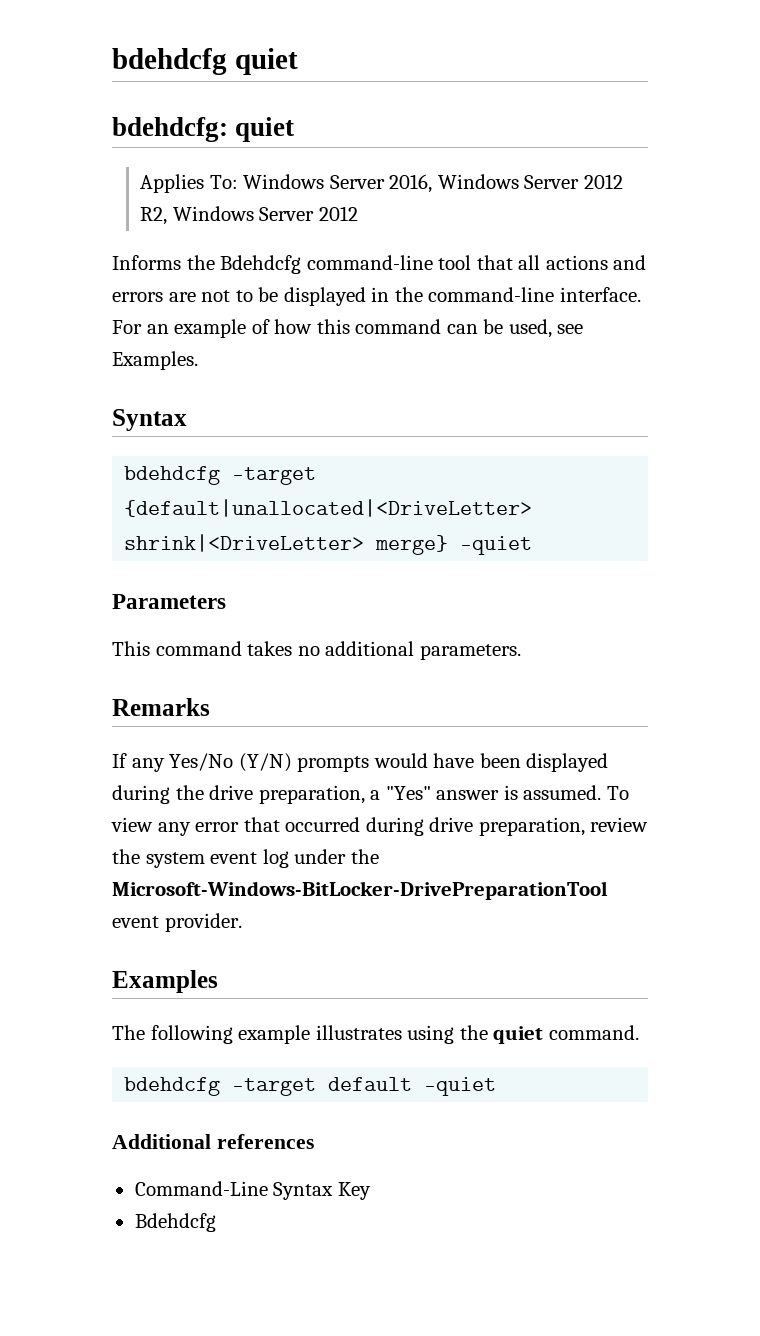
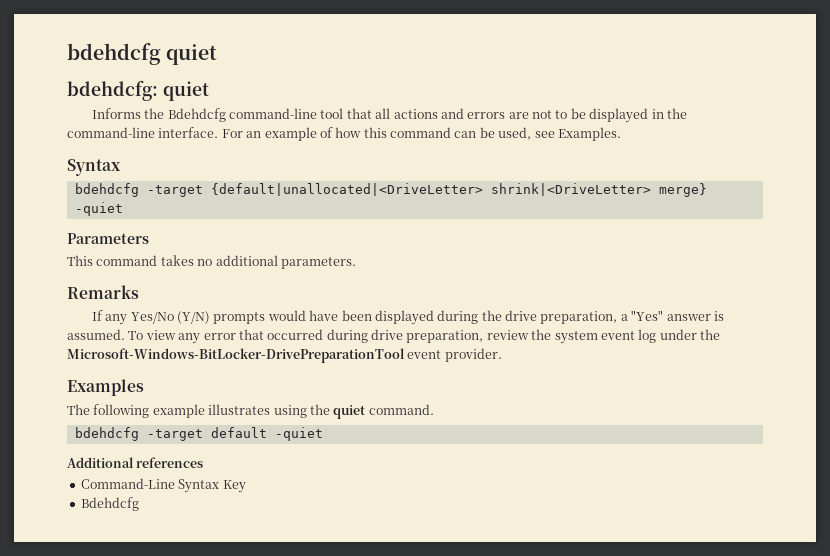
[140,174,623,193] [140,206,358,225] // Applies To: Windows Server 2016, Windows Server 2012 R2, Windows Server 2012 -> (209, 91) none

